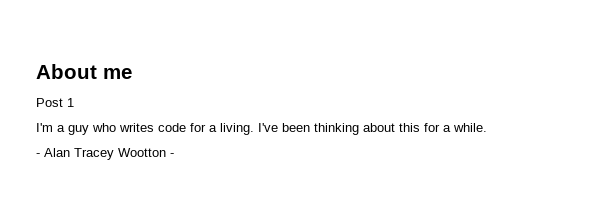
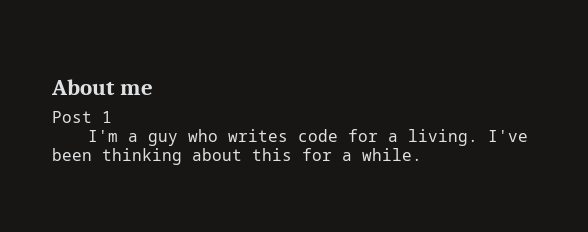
[36,148,174,160] // - Alan Tracey Wootton - -> (422, 154) none

